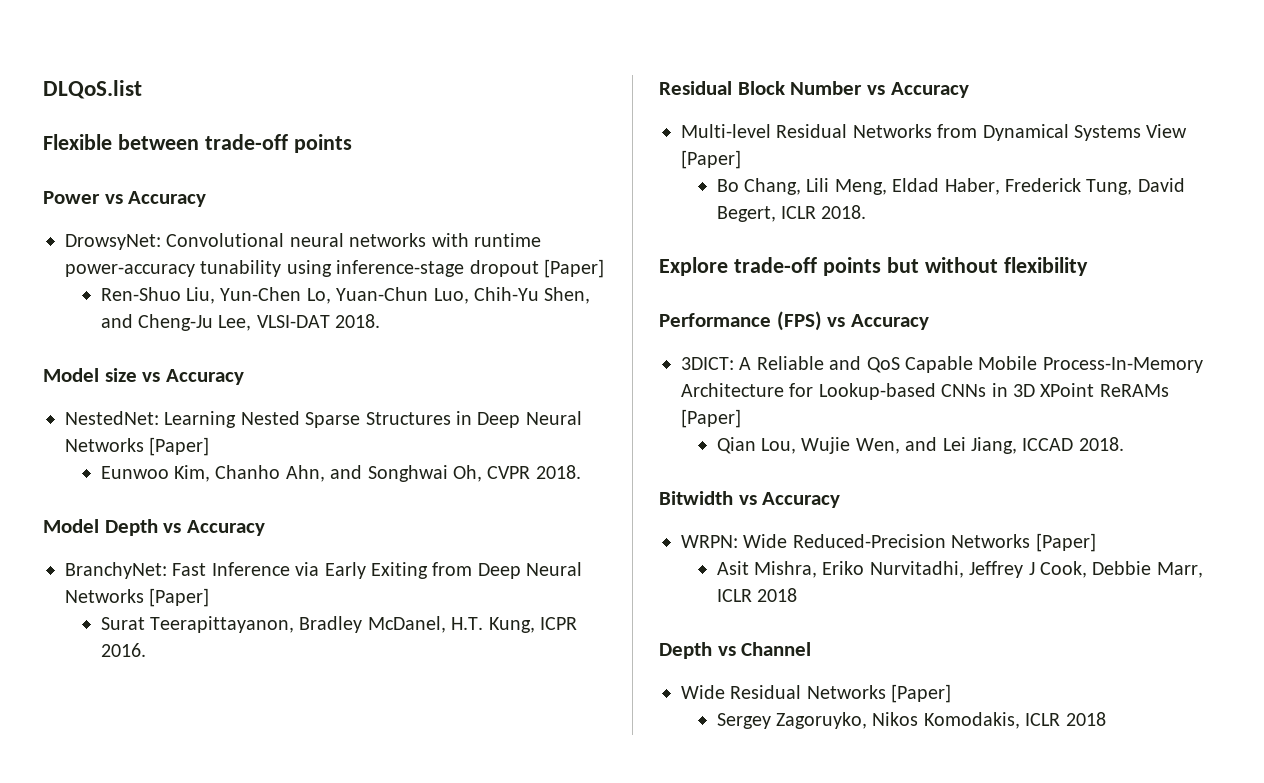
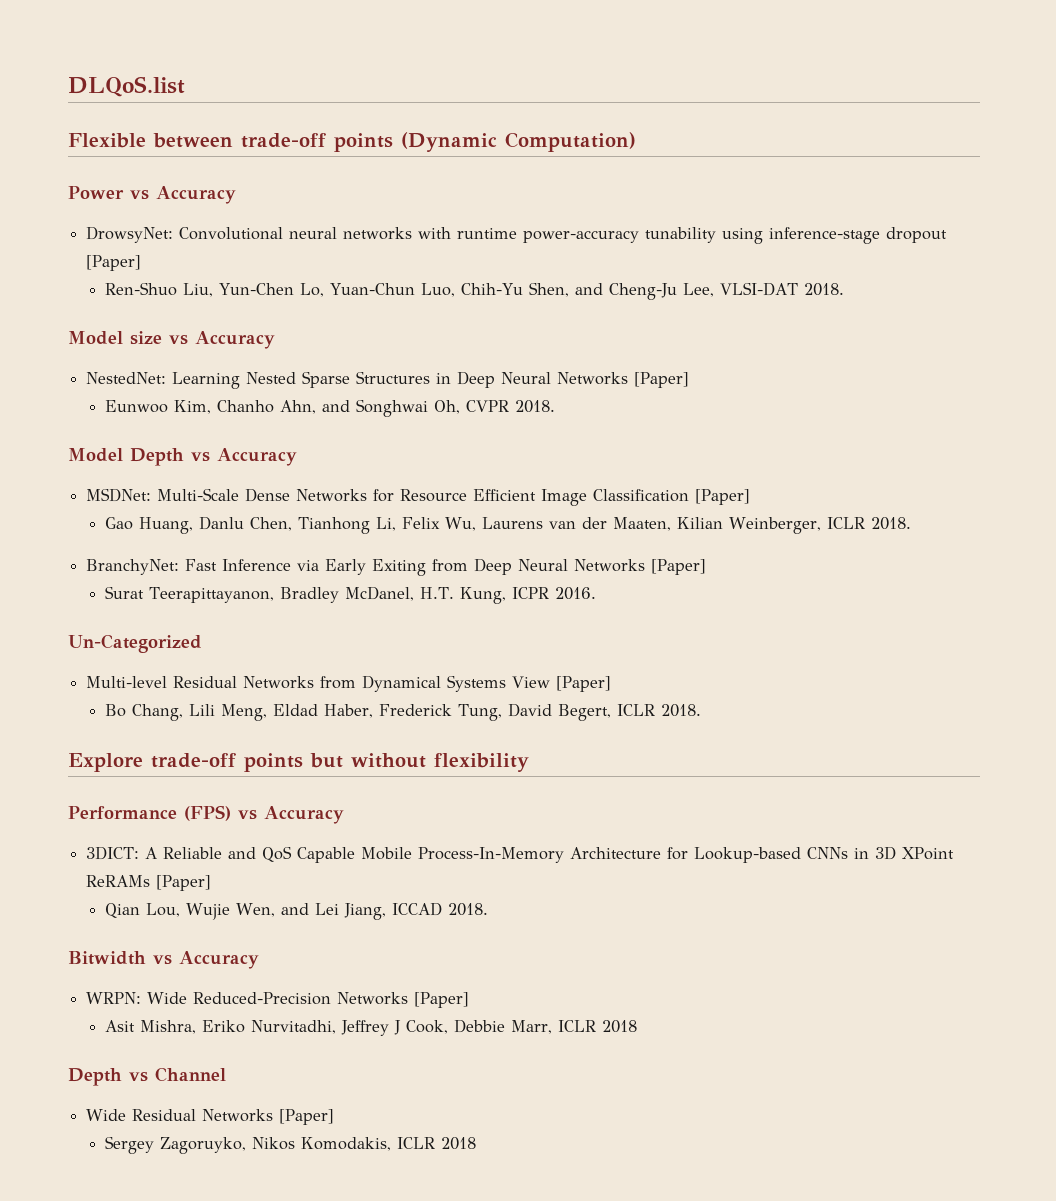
(352, 143) none -> [401,132,636,152] (Dynamic Computation)
(266, 528) none -> [86,488,751,506] [104,516,911,534] // MSDNet: Multi-Scale Dense Networks for Resource Efficient Image Classification [Paper] // Gao Huang, Danlu Chen, Tianhong Li, Felix Wu, Laurens van der Maaten, Kilian Weinberger, ICLR 2018.
[659,81,969,98] Residual Block Number vs Accuracy -> [68,634,202,653] Un-Categorized

